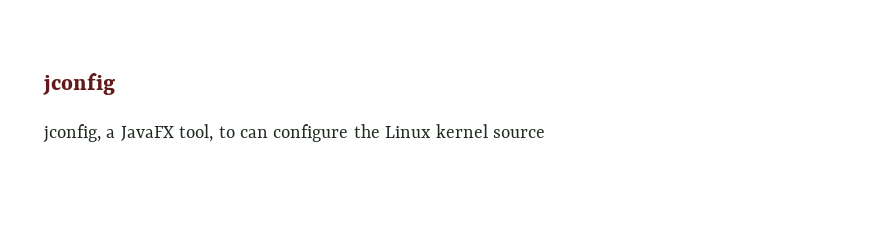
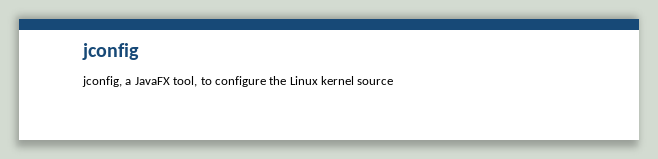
[240,129,268,138] can -> (212, 81) none

